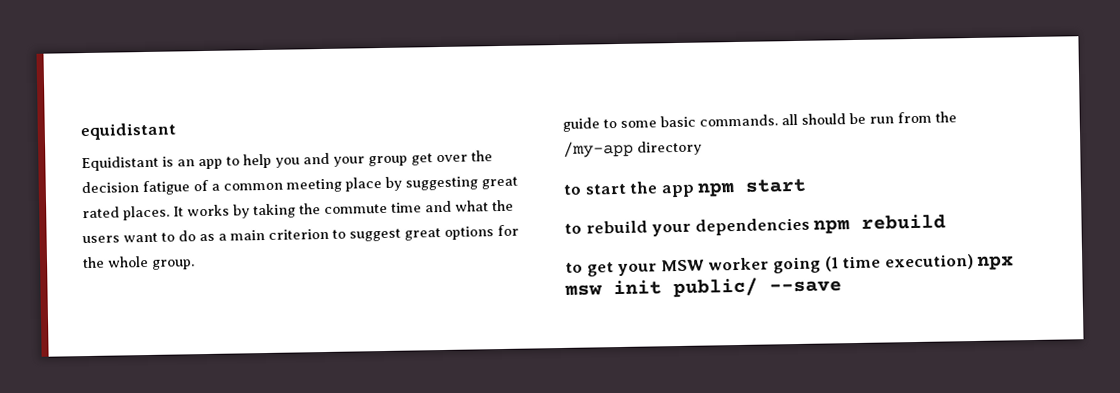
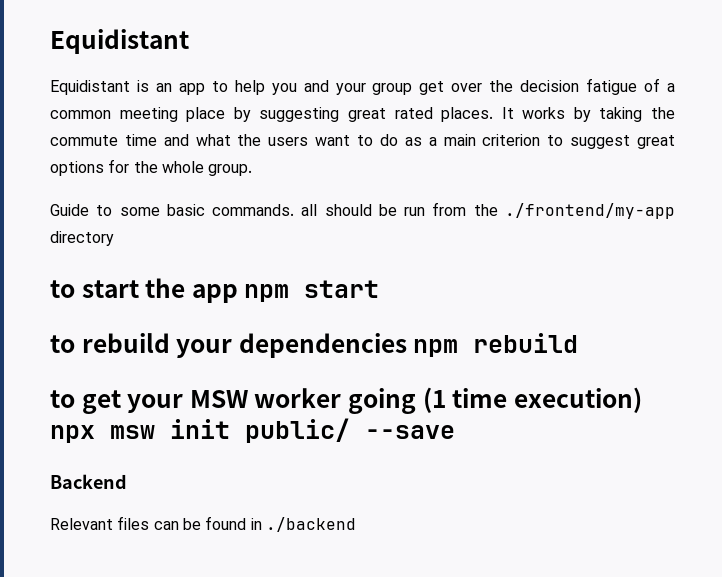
[80,122,176,141] equidistant -> [50,29,189,54] Equidistant
[562,117,600,132] guide -> [50,204,89,216] Guide
[563,140,634,158] /my-app -> [504,203,675,219] ./frontend/my-app
(842, 286) none -> [50,474,127,489] [50,516,356,532] // Backend // Relevant files can be found in ./backend

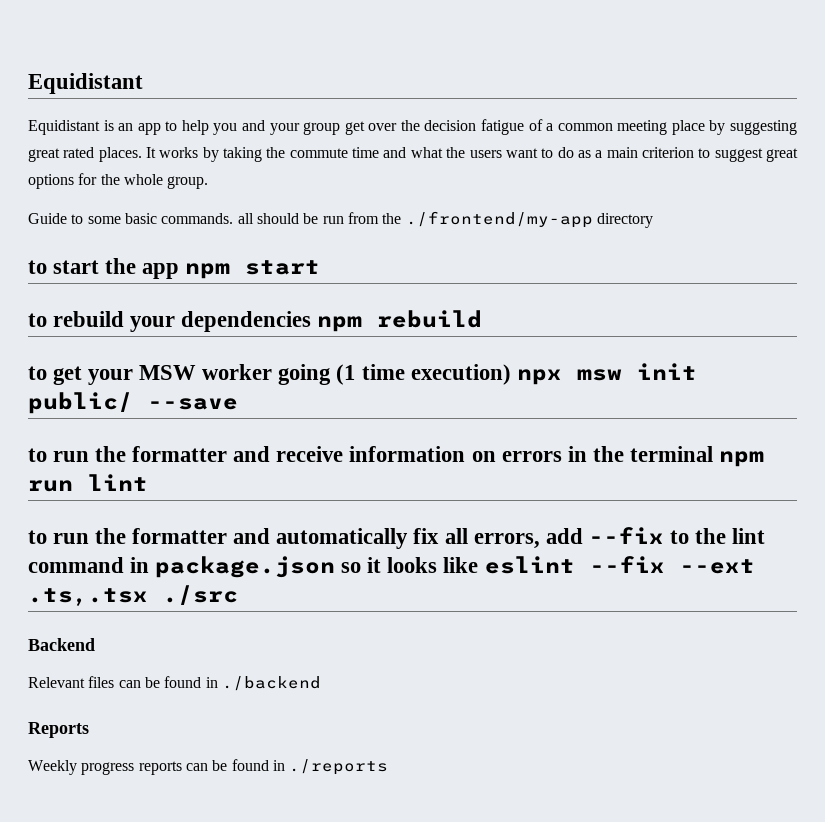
(455, 432) none -> [28,446,764,467] [28,474,148,492] [28,527,765,549] [28,556,755,578] [28,585,238,606] // to run the formatter and receive information on errors in the terminal npm run lint // to run the formatter and automatically fix all errors, add --fix to the lint command in package.json so it looks like eslint --fix --ext .ts,.tsx ./src
(356, 524) none -> [28,722,89,738] [28,759,389,775] // Reports // Weekly progress reports can be found in ./reports

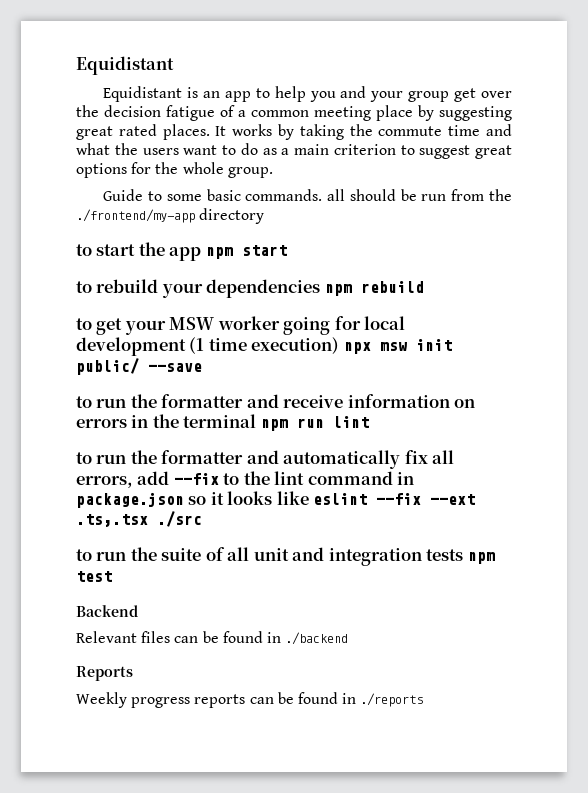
(332, 374) none -> [334,316,406,330] [76,337,186,356] for local development
(238, 595) none -> [76,547,495,566] [76,571,112,582] // to run the suite of all unit and integration tests npm test

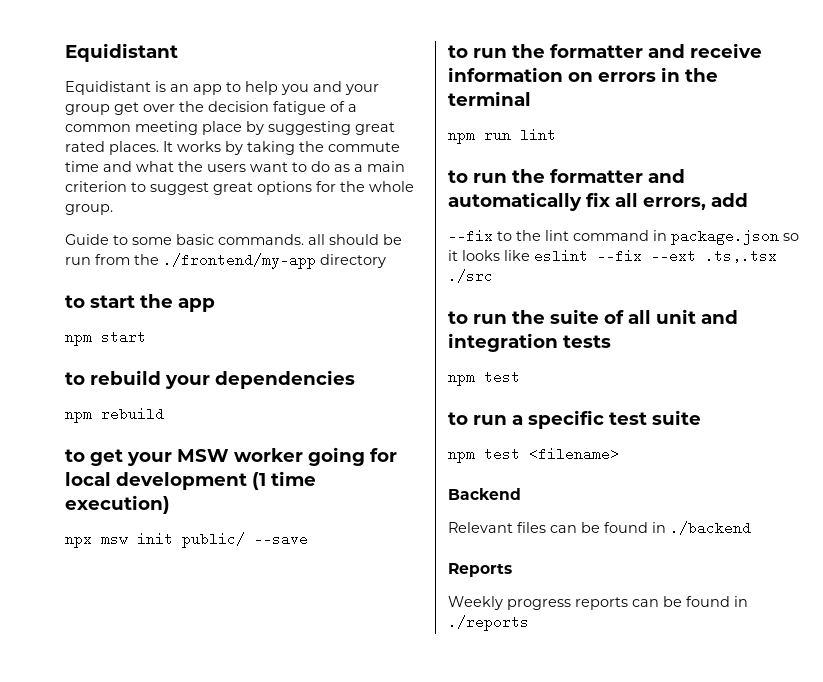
(202, 254) none -> (215, 305) //
(321, 288) none -> (355, 379) //
(340, 345) none -> (170, 504) //
(257, 421) none -> (531, 98) //
(170, 478) none -> (748, 200) //
[467,552,495,564] [76,571,112,582] npm test -> [448,370,520,386] [448,410,701,429] [448,447,619,463] // npm test // to run a specific test suite // npm test <filename>

